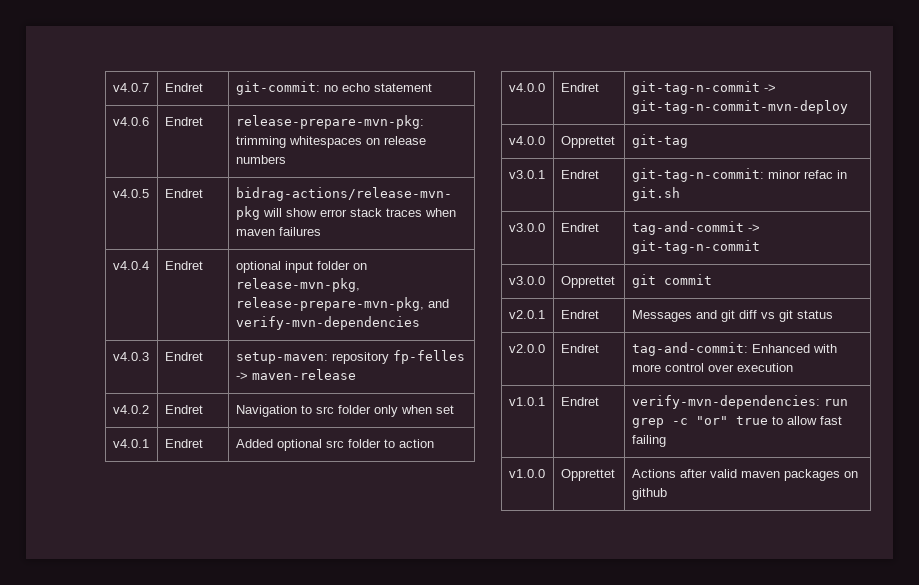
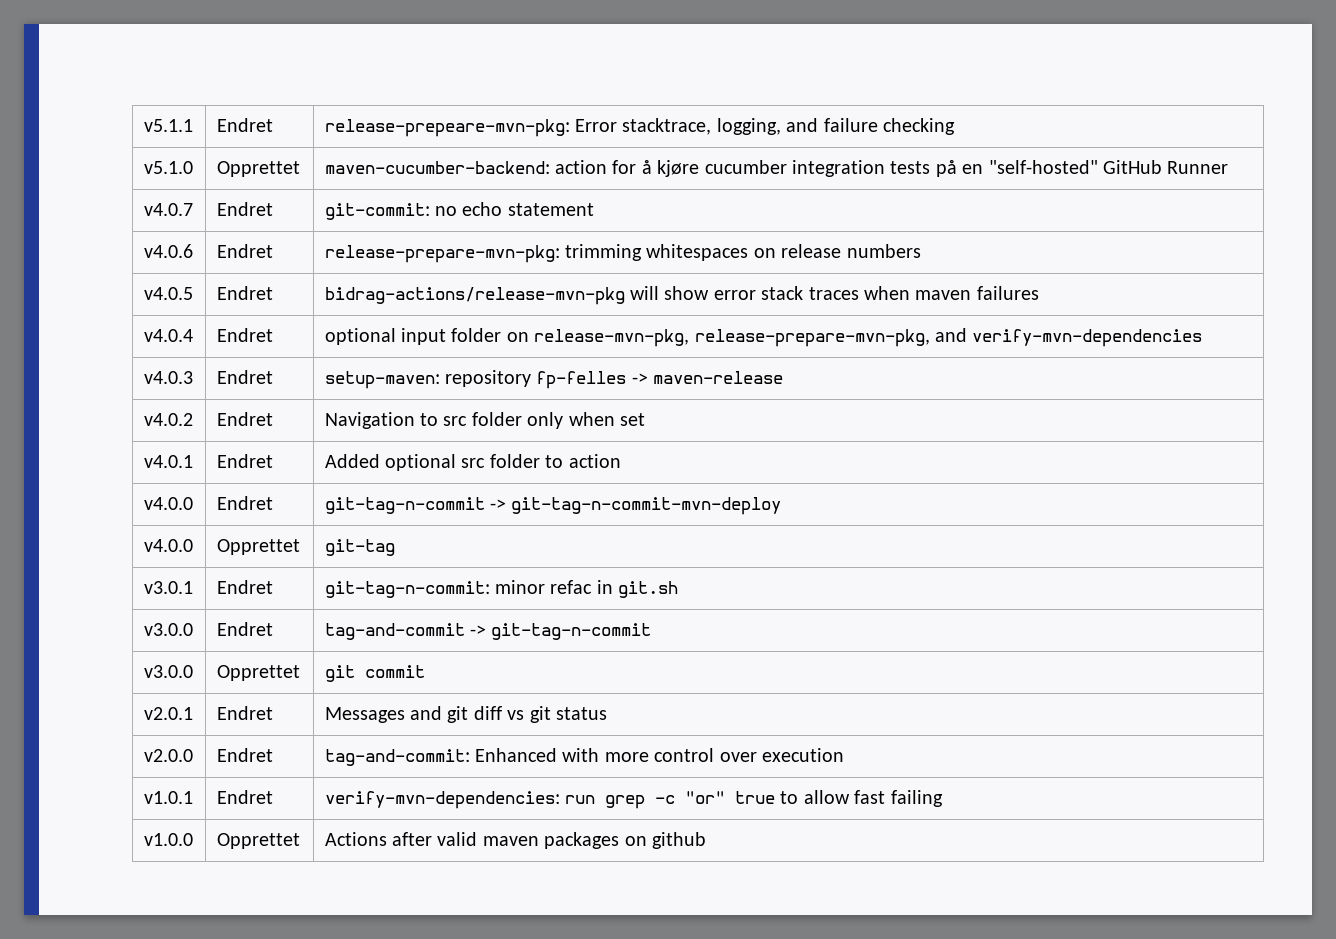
(112, 87) none -> [143,119,193,132] [216,118,273,132] [324,118,956,137] [143,161,193,174] [216,161,300,177] [324,160,1229,177] v5.1.1 | Endret | release-prepeare-mvn-pkg: Error stacktrace, logging, and failure checking // v5.1.0 | Opprettet | maven-cucumber-backend: action for å kjøre cucumber integration tests på en "self-hosted" GitHub Runner //

